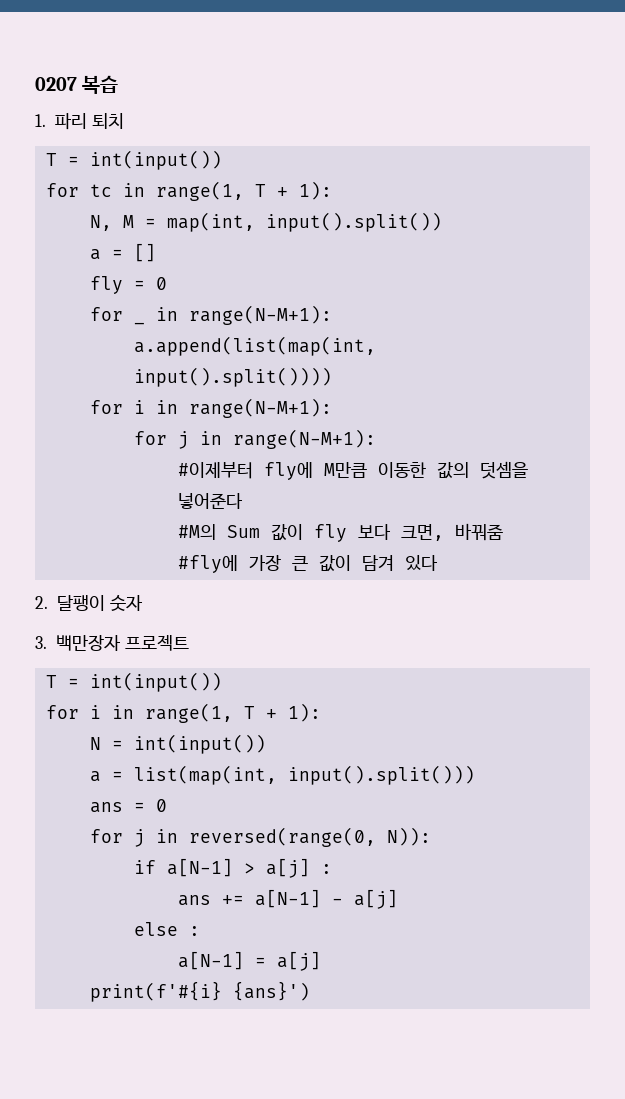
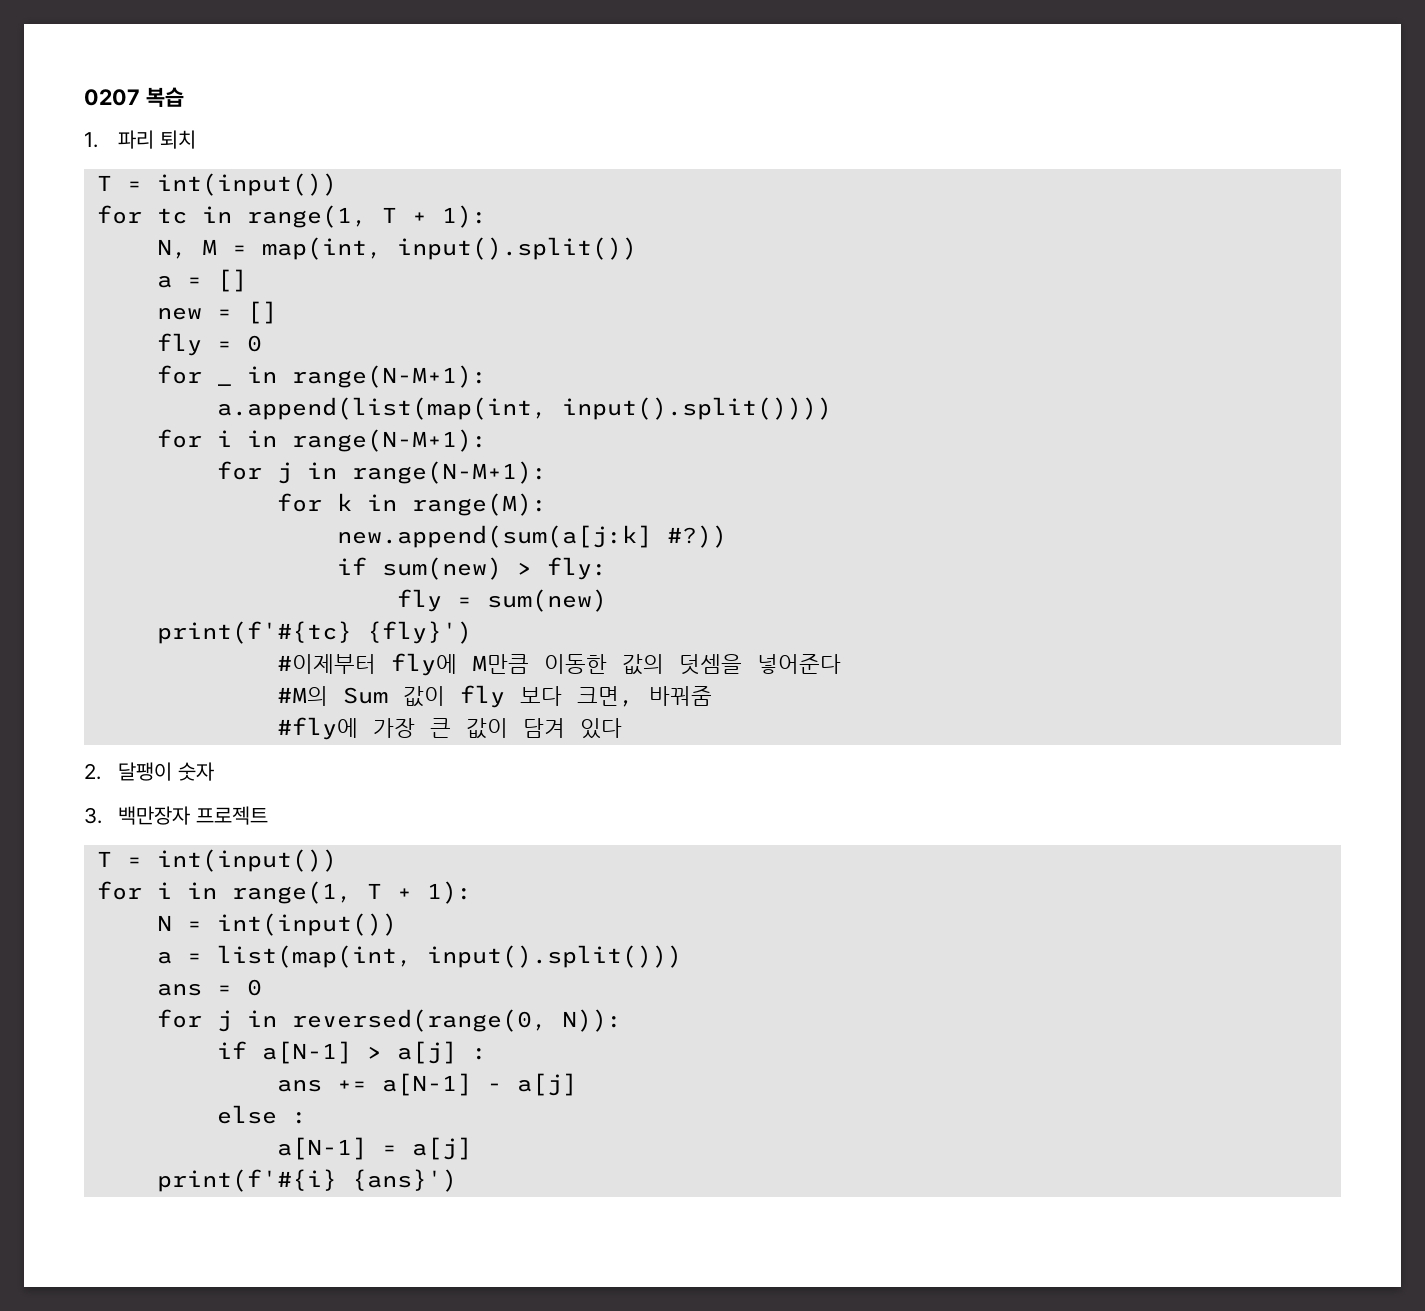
(156, 252) none -> [156,301,277,324] // new = []
(376, 439) none -> [276,493,547,516] [336,525,727,548] [336,557,607,580] [396,589,607,612] [156,621,472,644] // for k in range(M): // new.append(sum(a[j:k] #?)) // if sum(new) > fly: // fly = sum(new) // print(f'#{tc} {fly}')

